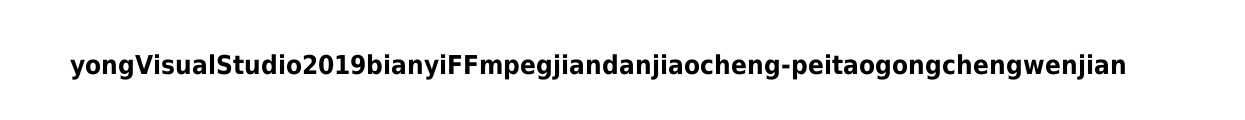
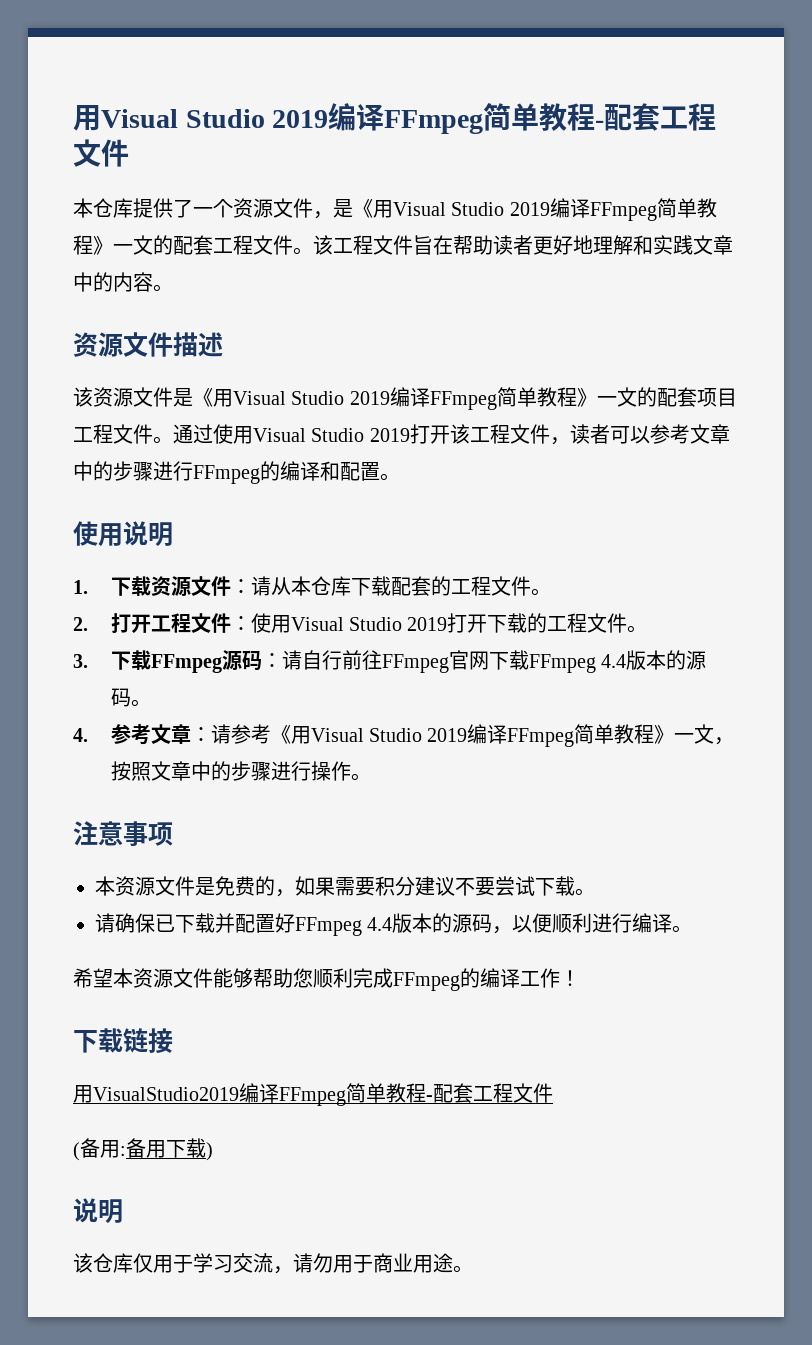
[70,54,1127,80] yongVisualStudio2019bianyiFFmpegjiandanjiaocheng-peitaogongchengwenjian -> [73,103,717,134] [73,139,129,167] [73,198,717,221] [73,235,733,255] [73,272,173,292] [73,332,223,357] [73,387,737,410] [73,424,730,445] [73,461,400,484] [73,521,173,547] [73,576,551,597] [73,613,648,633] [73,650,706,673] [110,688,151,707] [73,724,735,747] [110,761,371,781] [73,821,173,846] [95,876,595,897] [95,913,693,936] [73,968,580,991] [73,1028,173,1053] [73,1083,553,1106] [73,1138,213,1161] [73,1198,123,1224] [73,1253,473,1274] 用Visual Studio 2019编译FFmpeg简单教程-配套工程文件 // 本仓库提供了一个资源文件，是《用Visual Studio 2019编译FFmpeg简单教程》一文的配套工程文件。该工程文件旨在帮助读者更好地理解和实践文章中的内容。 // 资源文件描述 // 该资源文件是《用Visual Studio 2019编译FFmpeg简单教程》一文的配套项目工程文件。通过使用Visual Studio 2019打开该工程文件，读者可以参考文章中的步骤进行FFmpeg的编译和配置。 // 使用说明 // 1.下载资源文件：请从本仓库下载配套的工程文件。 // 2.打开工程文件：使用Visual Studio 2019打开下载的工程文件。 // 3.下载FFmpeg源码：请自行前往FFmpeg官网下载FFmpeg 4.4版本的源码。 // 4.参考文章：请参考《用Visual Studio 2019编译FFmpeg简单教程》一文，按照文章中的步骤进行操作。 // 注意事项 // 本资源文件是免费的，如果需要积分建议不要尝试下载。 // 请确保已下载并配置好FFmpeg 4.4版本的源码，以便顺利进行编译。 // 希望本资源文件能够帮助您顺利完成FFmpeg的编译工作！ // 下载链接 // 用VisualStudio2019编译FFmpeg简单教程-配套工程文件 // (备用:备用下载) // 说明 // 该仓库仅用于学习交流，请勿用于商业用途。

